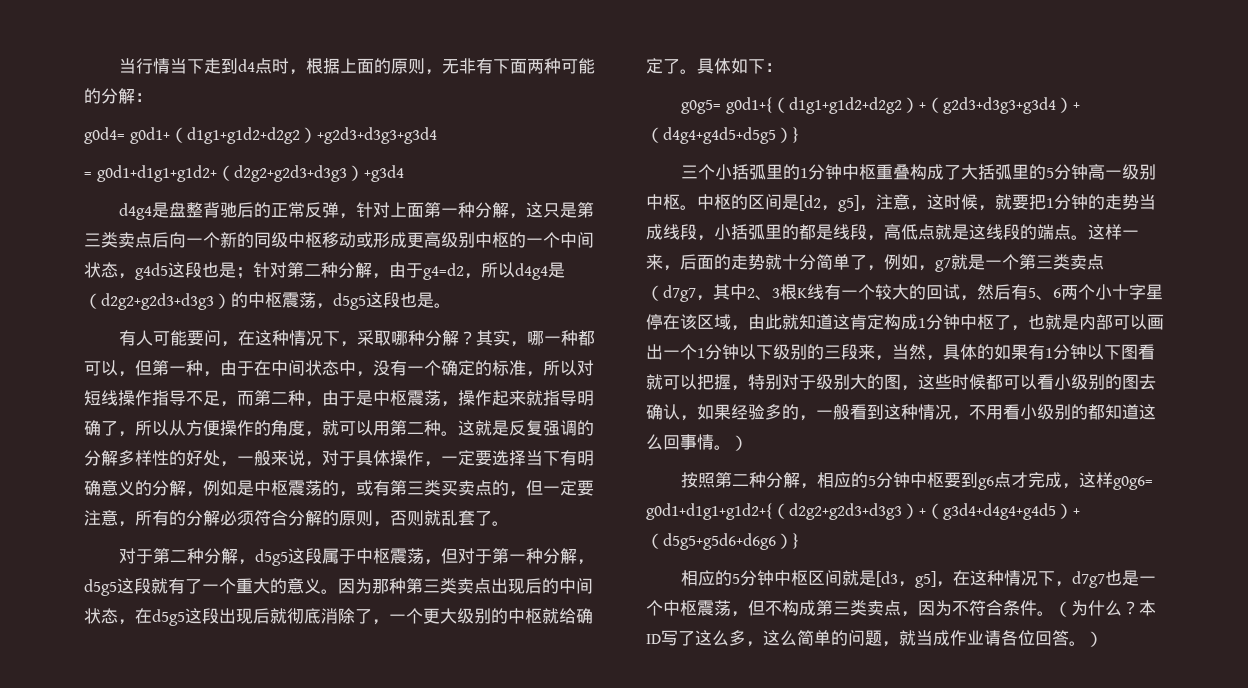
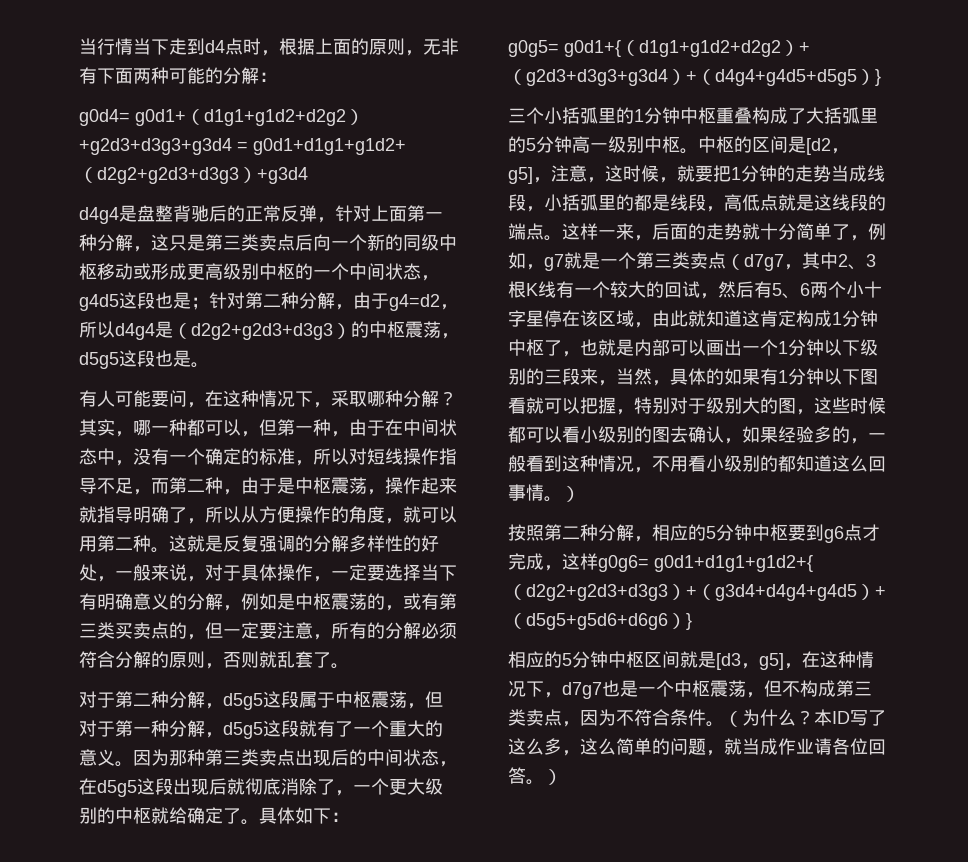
(437, 135) // -> (232, 146) none

